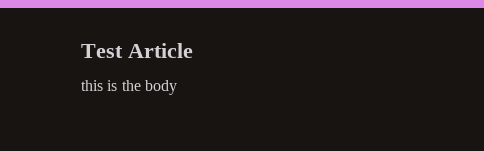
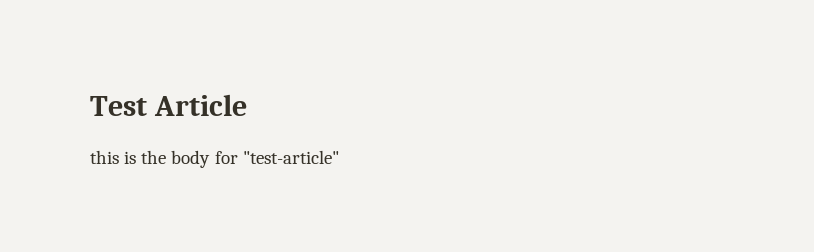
(177, 87) none -> [214,150,339,164] for "test-article"

